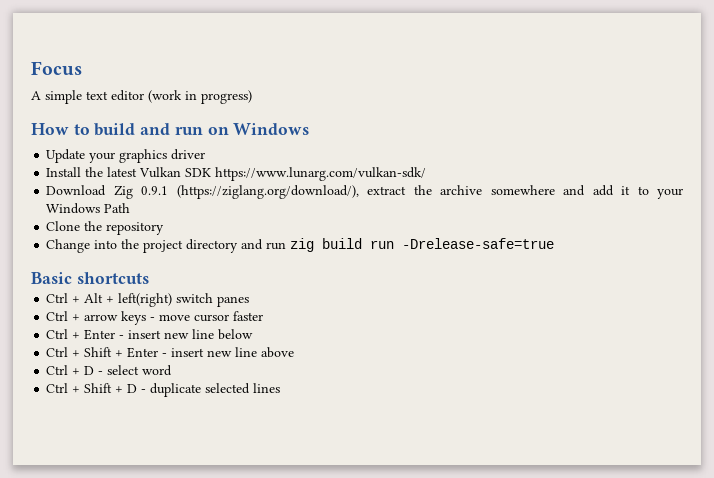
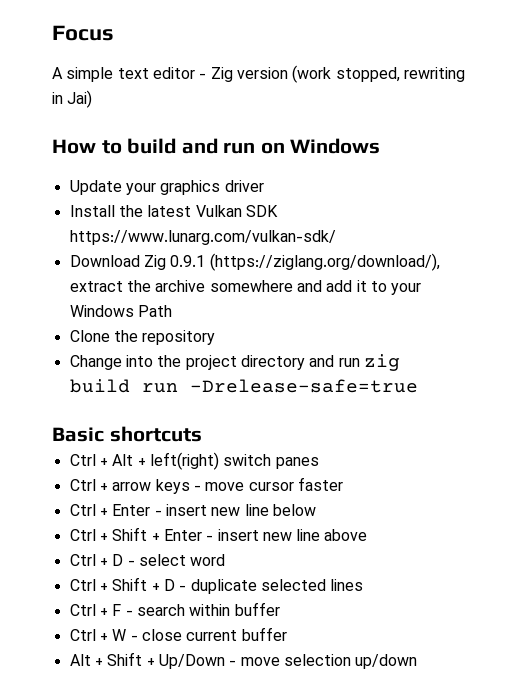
[148,90,252,104] (work in progress) -> [199,65,465,83] [52,90,93,108] - Zig version (work stopped, rewriting in Jai)
(281, 388) none -> [69,602,280,616] [69,627,287,641] [69,652,418,669] // Ctrl + F - search within buffer // Ctrl + W - close current buffer // Alt + Shift + Up/Down - move selection up/down

